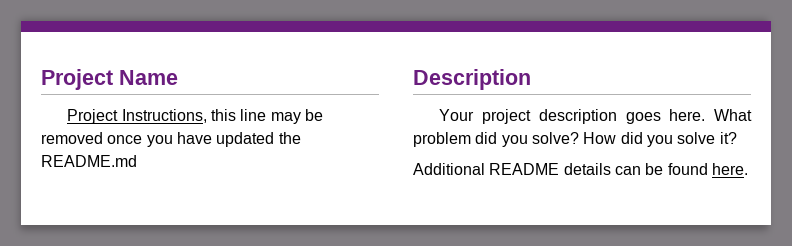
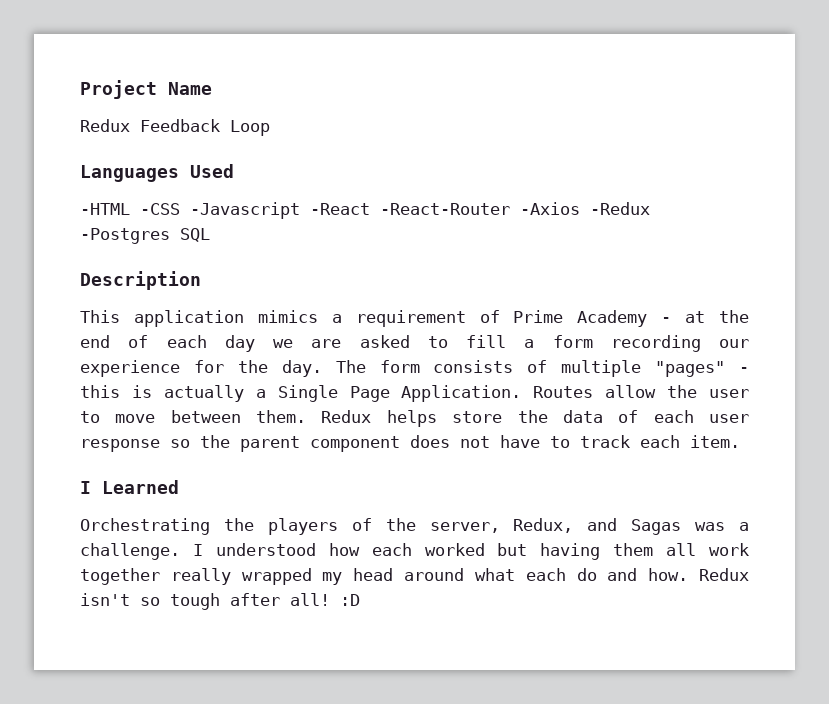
[67,109,323,124] [41,132,301,147] [41,155,137,167] [413,69,531,90] [439,109,752,124] [413,132,737,147] [413,163,748,175] Project Instructions, this line may be removed once you have updated the README.md // Description // Your project description goes here. What problem did you solve? How did you solve it? // Additional README details can be found here. -> [80,119,270,136] [80,164,234,182] [80,202,650,219] [80,228,210,244] [80,271,201,290] [80,310,749,327] [80,335,749,352] [80,360,749,377] [80,385,749,402] [80,410,750,427] [80,435,740,452] [80,480,179,494] [80,518,749,535] [80,543,749,560] [80,568,750,585] [80,593,360,610] Redux Feedback Loop // Languages Used // -HTML -CSS -Javascript -React -React-Router -Axios -Redux -Postgres SQL // Description // This application mimics a requirement of Prime Academy - at the end of each day we are asked to fill a form recording our experience for the day. The form consists of multiple "pages" - this is actually a Single Page Application. Routes allow the user to move between them. Redux helps store the data of each user response so the parent component does not have to track each item. // I Learned // Orchestrating the players of the server, Redux, and Sagas was a challenge. I understood how each worked but having them all work together really wrapped my head around what each do and how. Redux isn't so tough after all! :D

